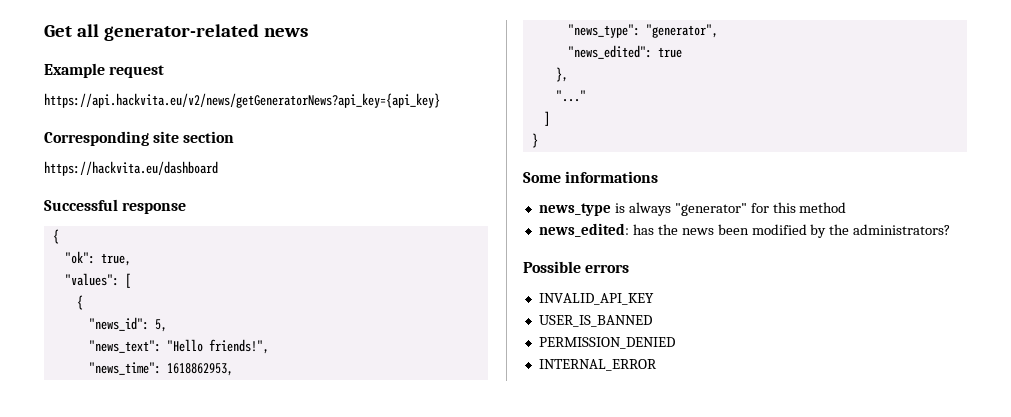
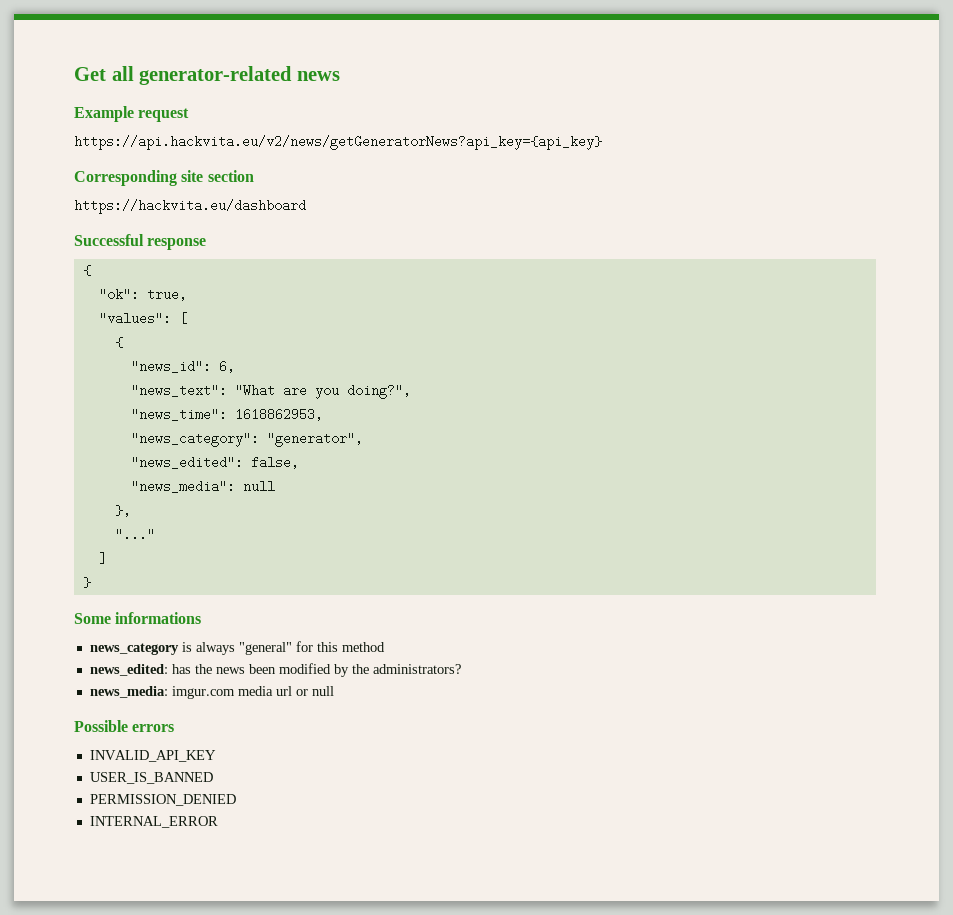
[154,319,167,332] 5, -> [218,360,235,373] 6,
[166,339,269,354] "Hello friends!", -> [234,384,411,399] "What are you doing?",
[567,24,640,38] "news_type": -> [130,432,259,447] "news_category":
[657,47,682,58] true -> [250,456,299,469] [130,480,275,493] false, // "news_media": null
[538,203,611,216] news_type -> [89,643,179,655] news_category
[674,203,747,216] "generator" -> [238,642,292,655] "general"
(951, 229) none -> [89,686,334,699] // news_media: imgur.com media url or null

